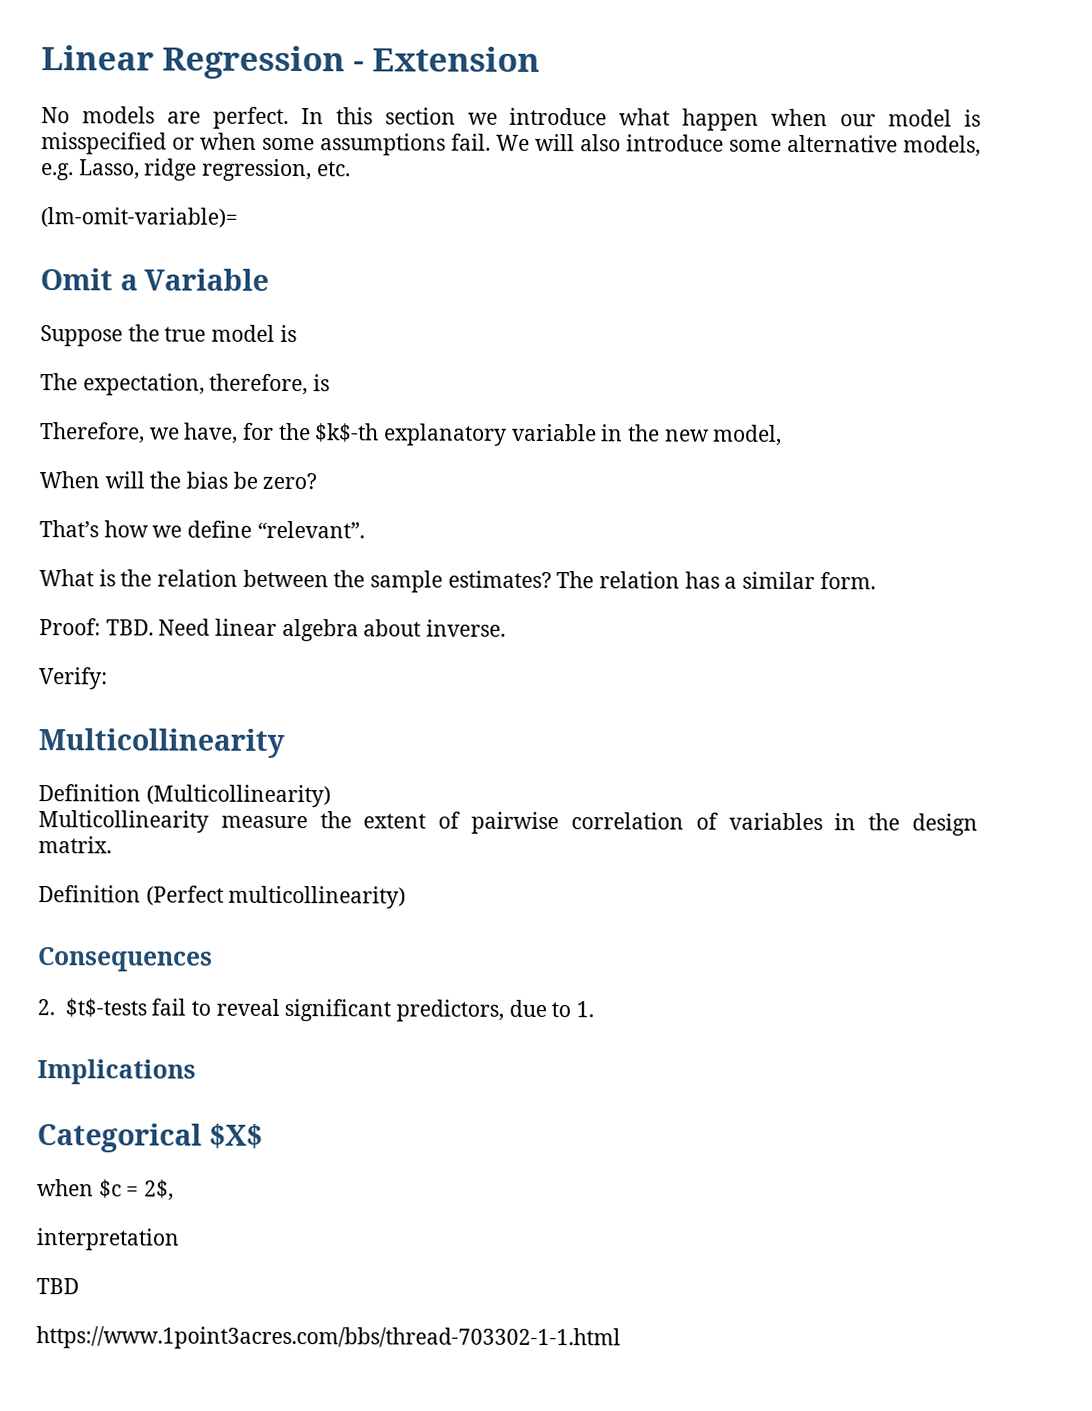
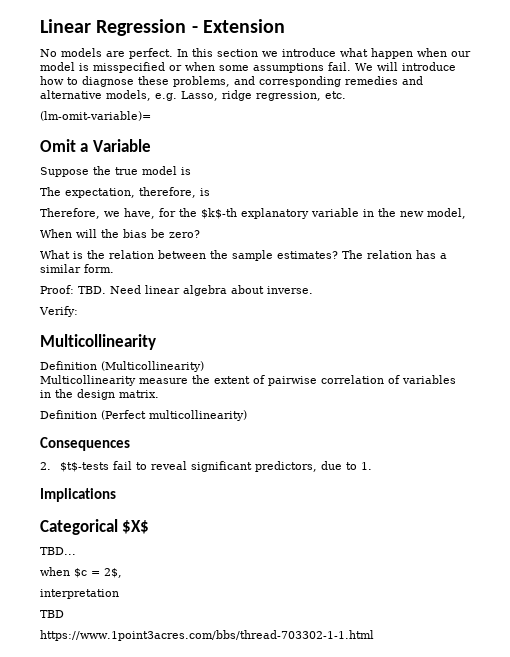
[580,134,782,152] also introduce some -> [402,62,456,71] [40,76,423,87] introduce how to diagnose these problems, and corresponding remedies and
[39,520,365,539] // That’s how we define “relevant”. -> (200, 234) none
(263, 1136) none -> [40,547,76,555] // TBD...

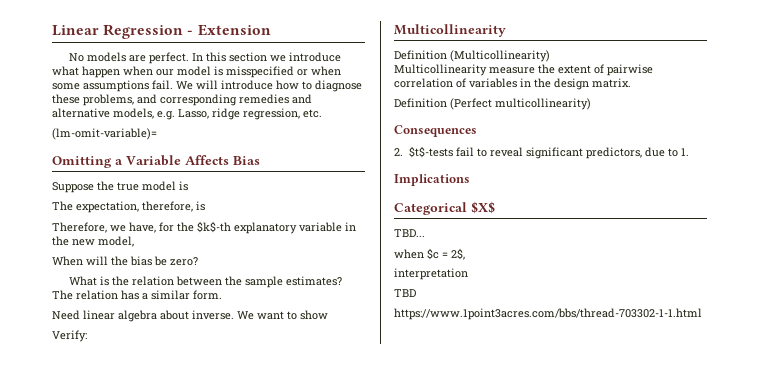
[40,139,76,152] Omit -> [52,156,112,168] Omitting
(151, 145) none -> [185,155,260,165] Affects Bias
[40,285,106,294] Proof: TBD. -> (222, 295) none
(313, 290) none -> [237,310,328,320] We want to show

